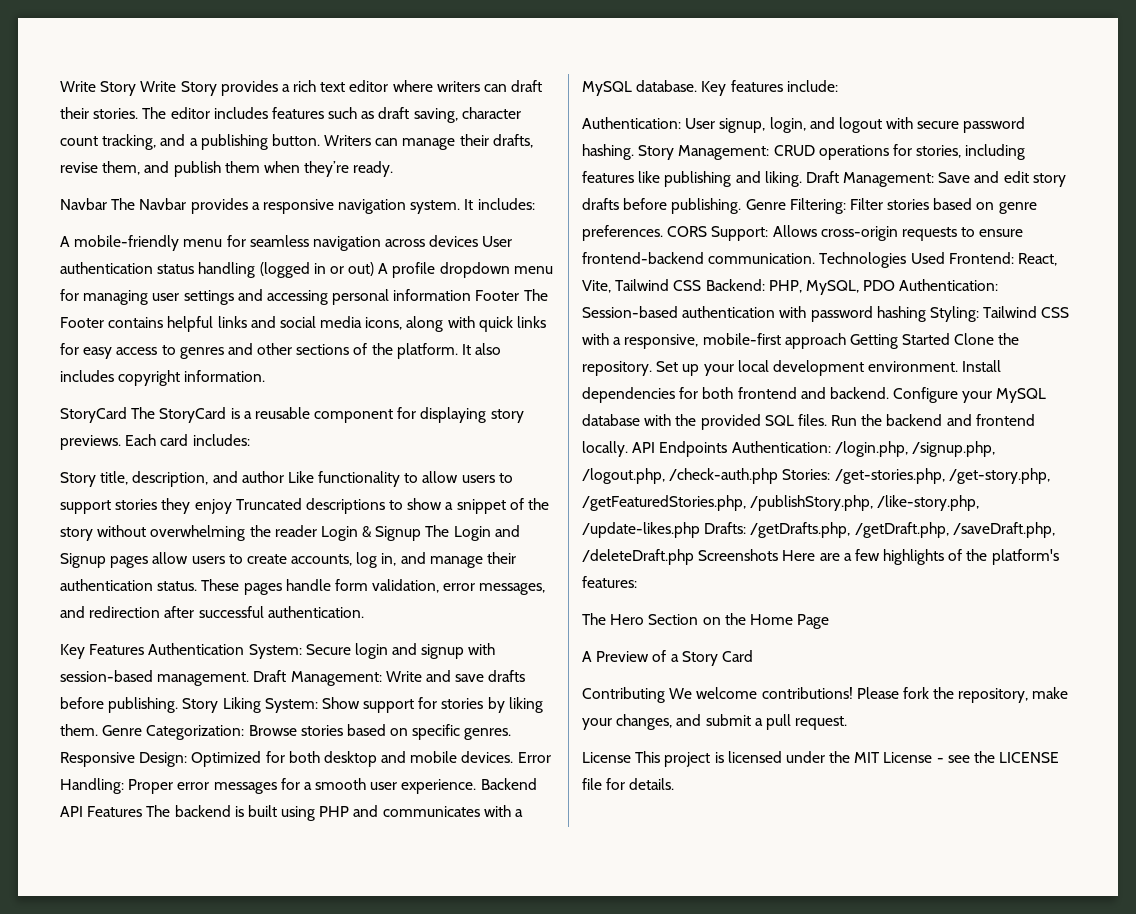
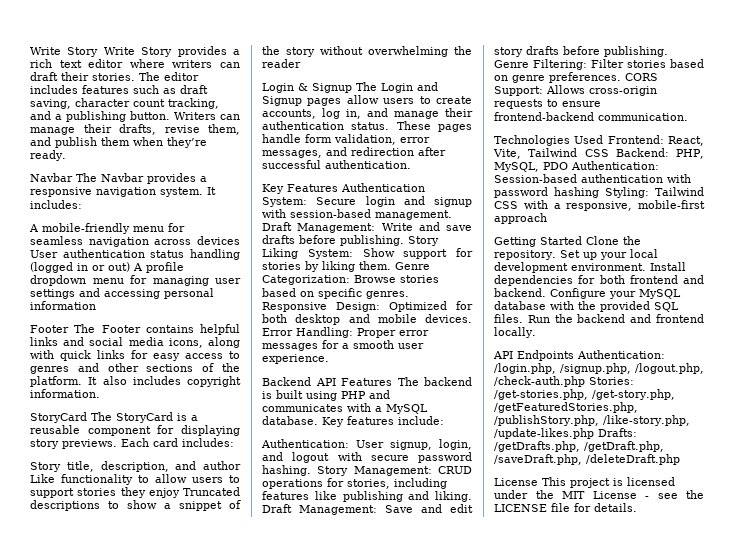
(472, 295) none -> (96, 305) //
(317, 531) none -> (301, 63) //
(477, 786) none -> (329, 359) //
(816, 258) none -> (688, 117) //
(846, 341) none -> (547, 218) //
(628, 449) none -> (536, 332) //
[698,549,1059,565] [582,576,637,588] [582,613,830,629] [582,650,753,666] [582,687,1069,703] [582,714,848,730] Screenshots Here are a few highlights of the platform's features: // The Hero Section on the Home Page // A Preview of a Story Card // Contributing We welcome contributions! Please fork the repository, make your changes, and submit a pull request. -> (680, 459) none

